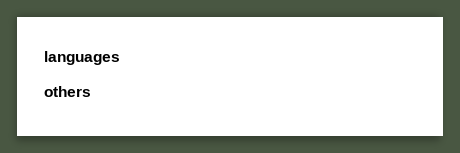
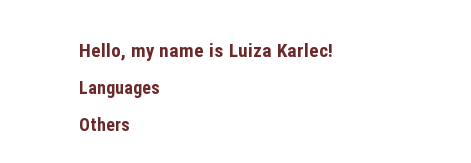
[44,51,120,65] [44,86,91,97] languages // others -> [79,43,333,61] [79,81,160,98] [79,117,130,131] Hello, my name is Luiza Karlec! // Languages // Others

